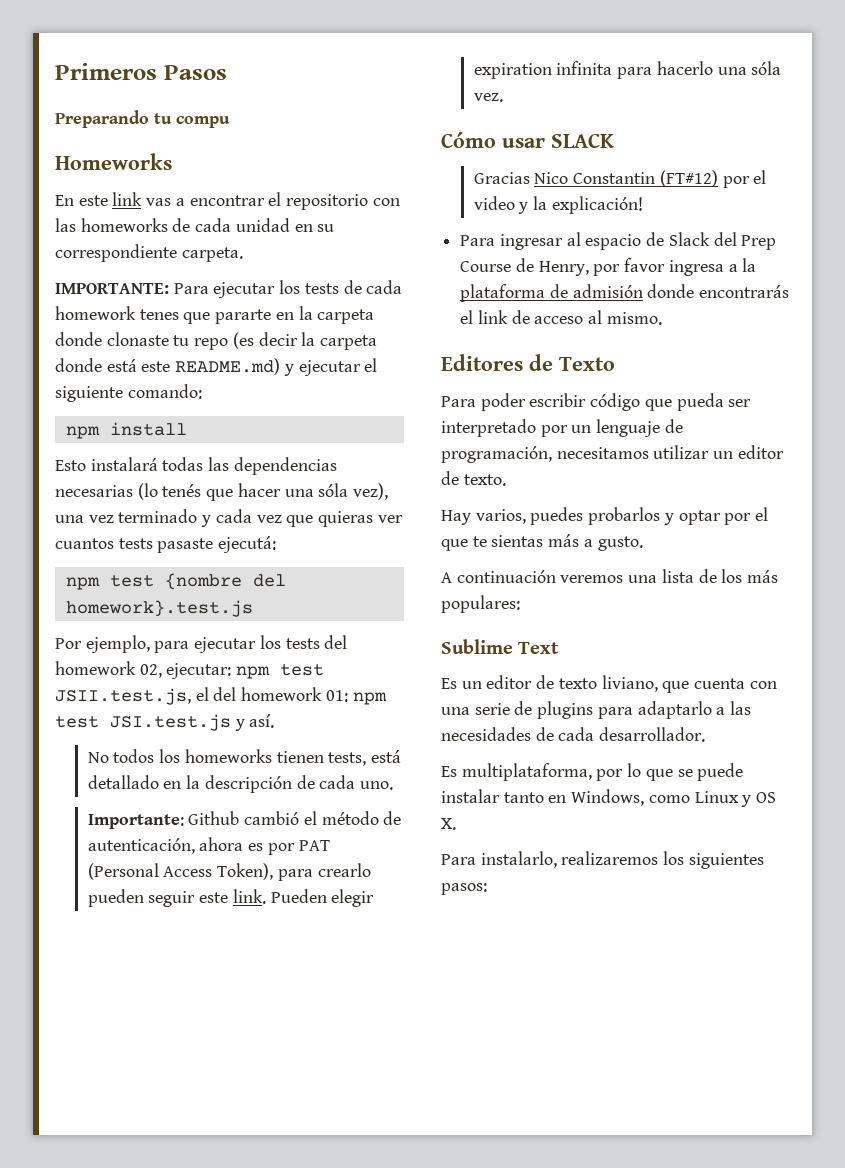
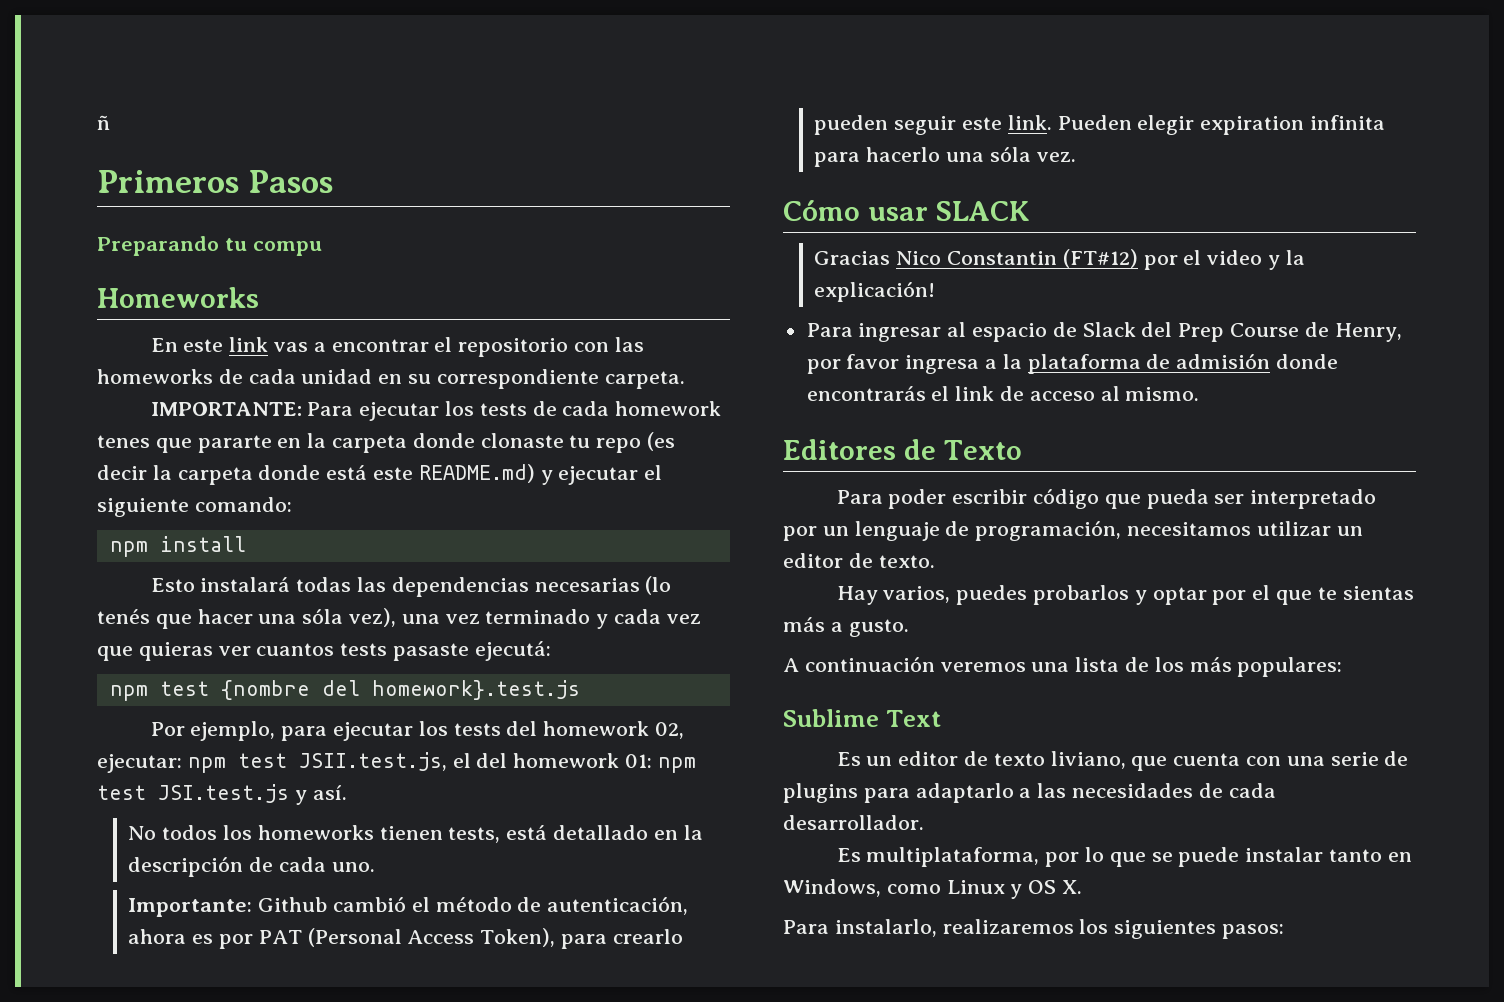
(55, 71) none -> [97,115,110,130] ñ //

